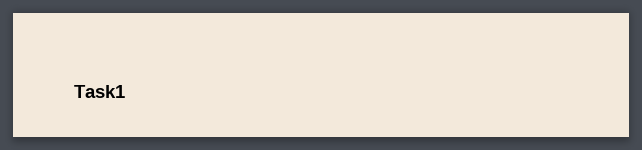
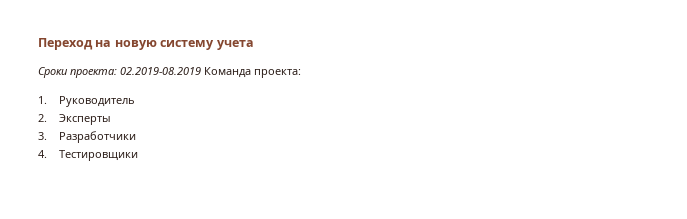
[74,85,125,98] Task1 -> [38,38,254,50] [38,67,301,78] [38,96,135,107] [38,114,111,125] [38,131,136,143] [38,150,138,161] Переход на новую систему учета // Сроки проекта: 02.2019-08.2019 Команда проекта: // 1. Руководитель // 2. Эксперты // 3. Разработчики // 4. Тестировщики

